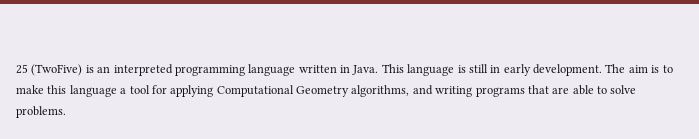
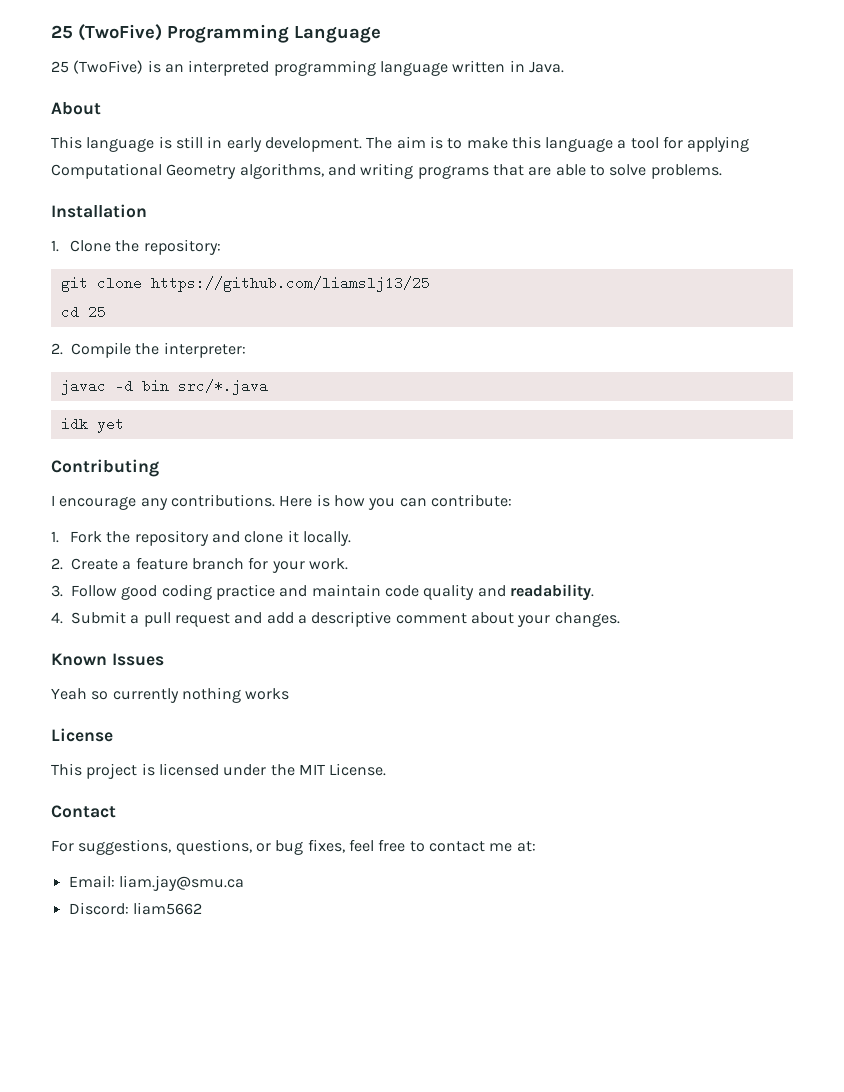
[16,64,83,76] 25 (TwoFive) -> [51,24,381,43] [51,60,144,74] 25 (TwoFive) Programming Language // 25 (TwoFive)
(379, 70) none -> [51,102,101,115] // About //
(66, 112) none -> [51,204,147,218] [51,239,221,255] [60,276,430,292] [60,305,106,319] [51,342,246,358] [60,379,268,395] [60,417,124,433] [51,459,159,477] [51,494,512,510] [51,530,352,546] [51,557,348,573] [51,584,594,601] [51,611,620,627] [51,653,164,666] [51,687,290,703] [51,728,113,742] [51,763,387,779] [51,805,116,818] [51,839,536,855] [68,875,244,891] [68,902,202,915] // Installation // 1. Clone the repository: // git clone https://github.com/liamslj13/25 // cd 25 // 2. Compile the interpreter: // javac -d bin src/*.java // idk yet // Contributing // I encourage any contributions. Here is how you can contribute: // 1. Fork the repository and clone it locally. // 2. Create a feature branch for your work. // 3. Follow good coding practice and maintain code quality and readability. // 4. Submit a pull request and add a descriptive comment about your changes. // Known Issues // Yeah so currently nothing works // License // This project is licensed under the MIT License. // Contact // For suggestions, questions, or bug fixes, feel free to contact me at: // Email: liam.jay@smu.ca // Discord: liam5662

